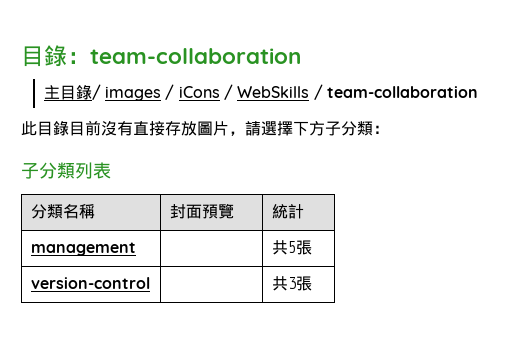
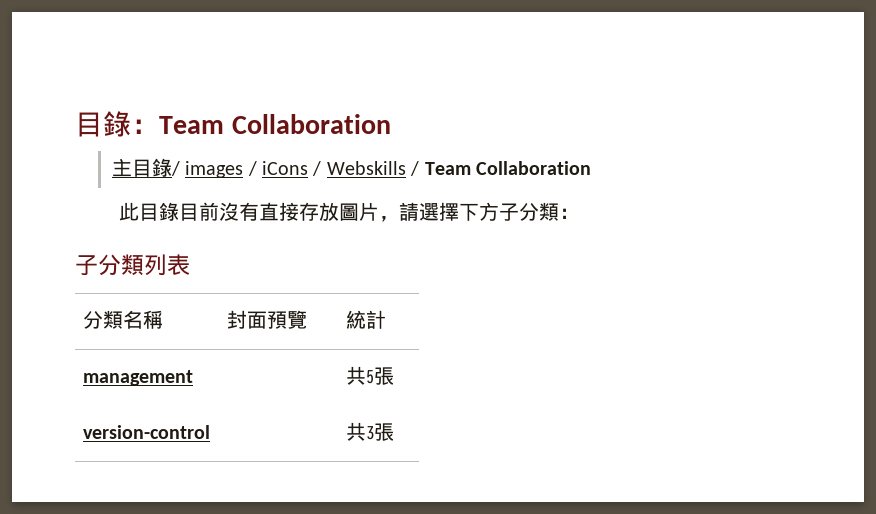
[90,48,301,64] team-collaboration -> [159,114,391,134] Team Collaboration
[237,84,479,100] WebSkills / team-collaboration -> [326,161,591,176] Webskills / Team Collaboration

